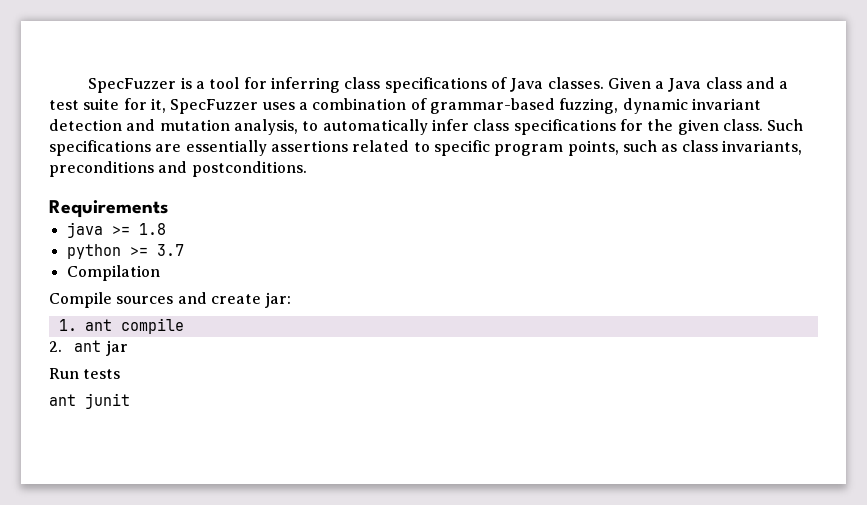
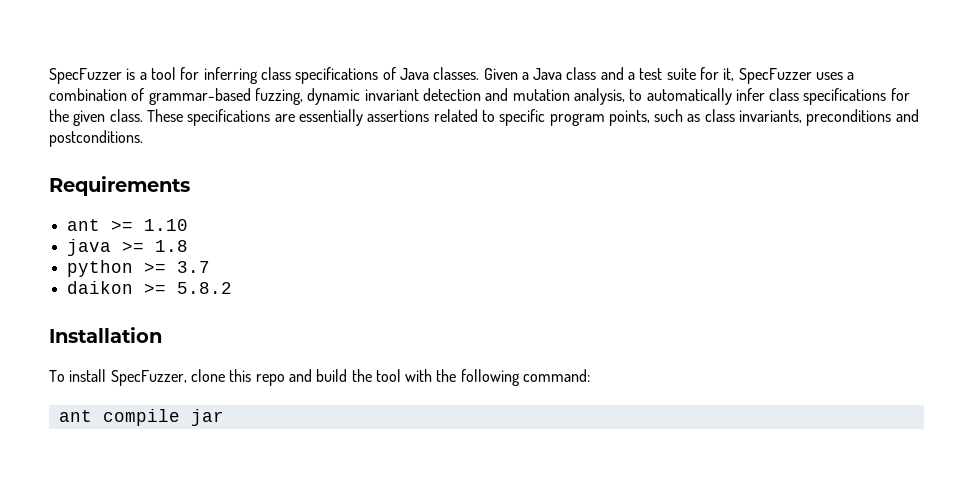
[767,119,804,131] Such -> [146,109,183,122] These
(168, 209) none -> [66,219,188,231] // ant >= 1.10
[66,265,160,281] [49,292,292,308] [58,319,77,331] Compilation // Compile sources and create jar: // 1. -> [66,281,232,294] [49,327,162,343] [49,369,591,386] daikon >= 5.8.2 // Installation // To install SpecFuzzer, clone this repo and build the tool with the following command: //
[49,340,102,352] // 2. ant -> (180, 417) none
[49,368,121,379] [49,393,130,409] // Run tests // ant junit -> (224, 417) none

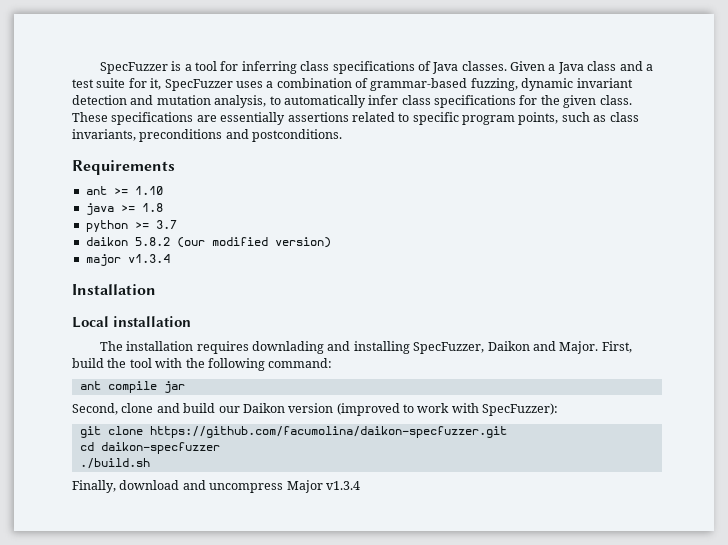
[143,283,166,294] >= -> (128, 241) none
[49,327,162,343] [49,369,312,386] // Installation // To install SpecFuzzer, clone this repo and -> [176,237,331,248] [85,254,170,266] [72,284,156,295] [72,316,192,328] [99,341,632,354] (our modified version) // major v1.3.4 // Installation // Local installation // The installation requires downlading and installing SpecFuzzer, Daikon and Major. First,
(224, 417) none -> [72,403,559,416] [79,426,507,438] [79,442,220,454] [79,458,150,469] [72,480,360,493] // Second, clone and build our Daikon version (improved to work with SpecFuzzer): // git clone https://github.com/facumolina/daikon-specfuzzer.git // cd daikon-specfuzzer // ./build.sh // Finally, download and uncompress Major v1.3.4

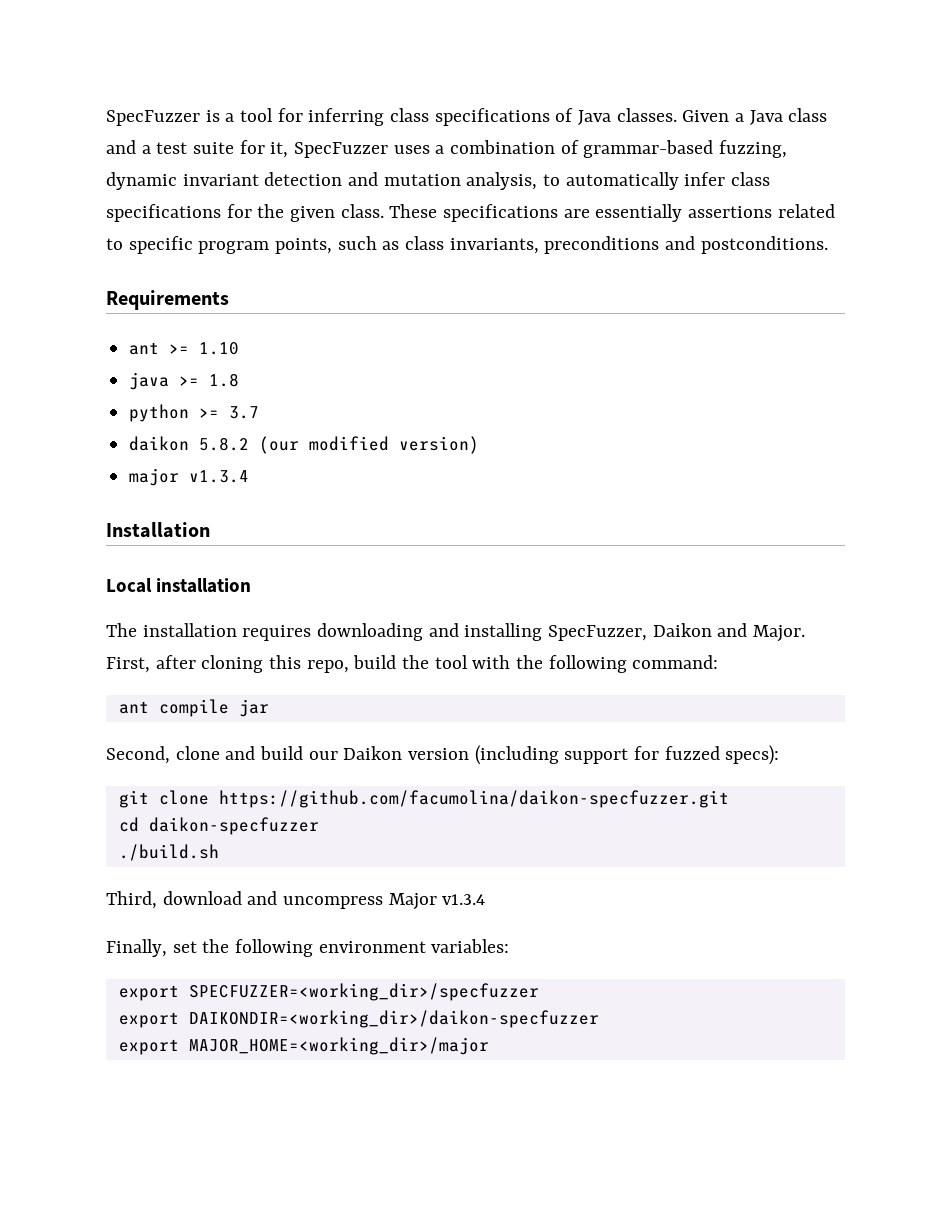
[252,341,325,354] downlading -> [317,623,424,641] downloading
(632, 347) none -> [155,655,349,673] after cloning this repo,
[336,403,559,416] (improved to work with SpecFuzzer): -> [474,745,780,765] (including support for fuzzed specs):
[72,480,116,493] Finally, -> [106,891,157,909] Third,
(360, 485) none -> [106,939,510,957] [118,983,539,1001] [118,1010,599,1028] [118,1037,489,1055] // Finally, set the following environment variables: // export SPECFUZZER=<working_dir>/specfuzzer // export DAIKONDIR=<working_dir>/daikon-specfuzzer // export MAJOR_HOME=<working_dir>/major

